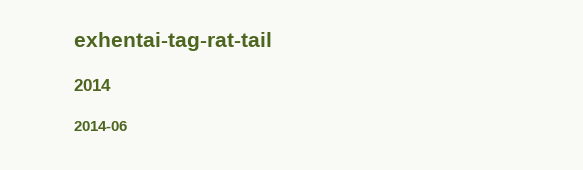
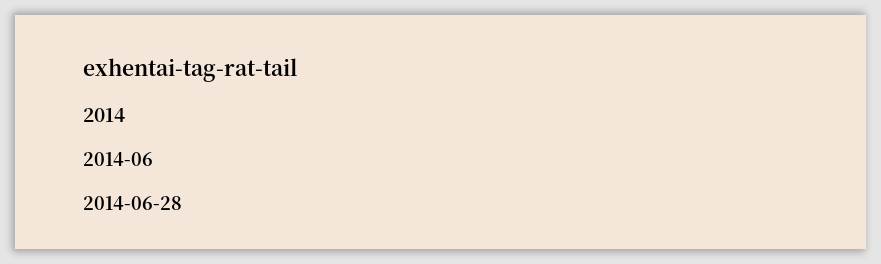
(127, 126) none -> [83,196,182,210] // 2014-06-28

